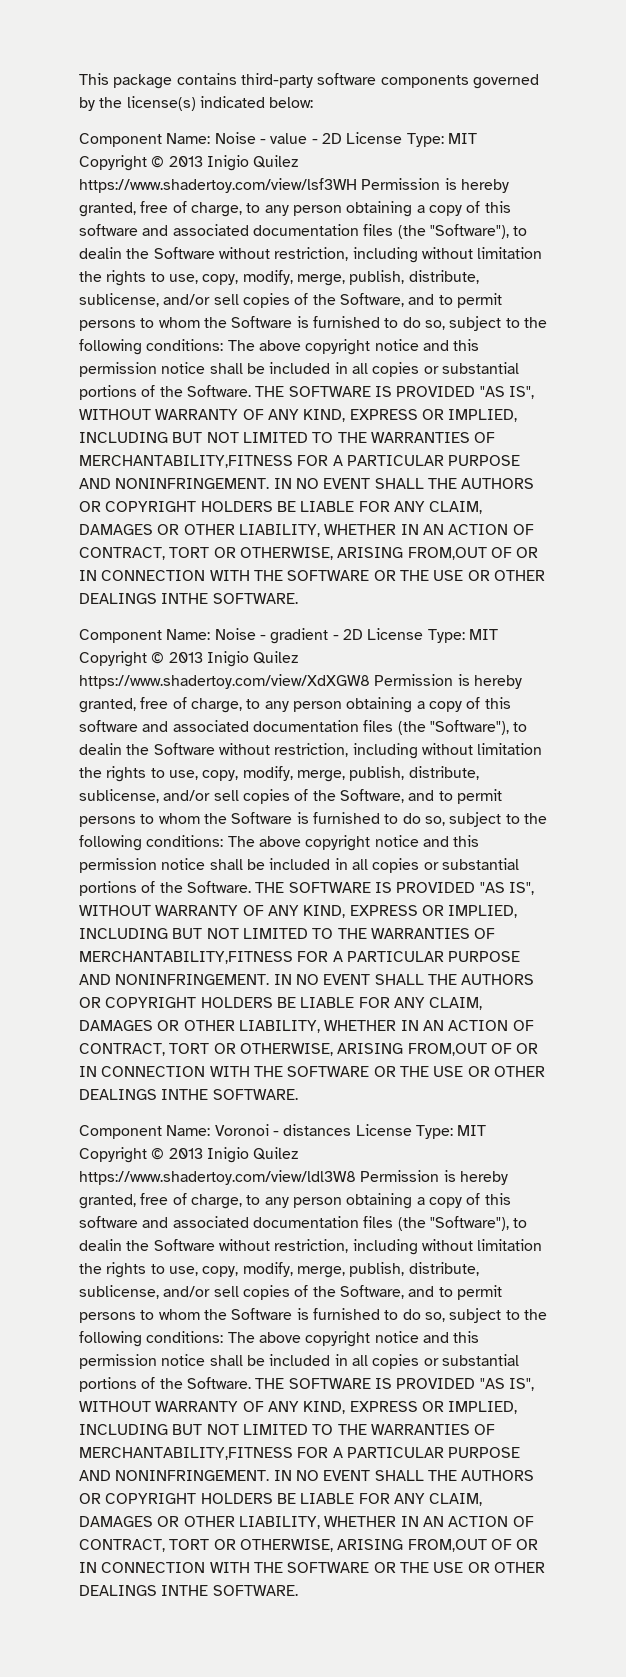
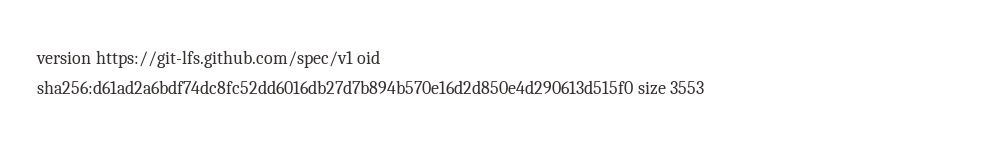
[79,73,539,89] [79,96,314,111] [79,132,477,147] [79,155,299,171] [79,178,509,193] [79,201,511,217] [79,224,528,239] [79,247,543,263] [79,270,479,286] [79,293,502,308] [79,316,547,331] [79,339,480,355] [79,362,519,377] [79,385,534,400] [79,409,518,422] [79,432,496,443] [79,455,521,468] [79,478,535,489] [79,501,483,514] [79,524,534,537] [79,547,539,560] [79,570,545,581] [79,593,298,604] [79,628,498,644] [79,651,299,667] [79,674,522,689] [79,697,511,713] [79,720,528,735] [79,743,543,759] [79,766,479,782] [79,789,502,804] [79,812,547,827] [79,835,480,851] [79,858,519,873] [79,881,534,896] [79,905,518,918] [79,928,496,939] [79,951,521,964] [79,974,535,985] [79,997,483,1010] [79,1020,534,1033] [79,1043,539,1056] [79,1066,545,1077] [79,1089,298,1100] [79,1124,487,1139] [79,1147,299,1163] [79,1170,508,1185] [79,1193,511,1209] [79,1216,528,1231] [79,1239,543,1255] [79,1262,479,1278] [79,1285,502,1300] [79,1308,547,1323] [79,1331,480,1347] [79,1354,519,1369] [79,1377,534,1392] [79,1401,518,1414] [79,1424,496,1435] [79,1447,521,1460] [79,1470,535,1481] [79,1493,483,1506] [79,1516,534,1529] [79,1539,539,1552] [79,1562,545,1573] [79,1585,298,1596] This package contains third-party software components governed by the license(s) indicated below: // Component Name: Noise - value - 2D License Type: MIT Copyright © 2013 Inigio Quilez https://www.shadertoy.com/view/lsf3WH Permission is hereby granted, free of charge, to any person obtaining a copy of this software and associated documentation files (the "Software"), to dealin the Software without restriction, including without limitation the rights to use, copy, modify, merge, publish, distribute, sublicense, and/or sell copies of the Software, and to permit persons to whom the Software is furnished to do so, subject to the following conditions: The above copyright notice and this permission notice shall be included in all copies or substantial portions of the Software. THE SOFTWARE IS PROVIDED "AS IS", WITHOUT WARRANTY OF ANY KIND, EXPRESS OR IMPLIED, INCLUDING BUT NOT LIMITED TO THE WARRANTIES OF MERCHANTABILITY,FITNESS FOR A PARTICULAR PURPOSE AND NONINFRINGEMENT. IN NO EVENT SHALL THE AUTHORS OR COPYRIGHT HOLDERS BE LIABLE FOR ANY CLAIM, DAMAGES OR OTHER LIABILITY, WHETHER IN AN ACTION OF CONTRACT, TORT OR OTHERWISE, ARISING FROM,OUT OF OR IN CONNECTION WITH THE SOFTWARE OR THE USE OR OTHER DEALINGS INTHE SOFTWARE. // Component Name: Noise - gradient - 2D License Type: MIT Copyright © 2013 Inigio Quilez https://www.shadertoy.com/view/XdXGW8 Permission is hereby granted, free of charge, to any person obtaining a copy of this software and associated documentation files (the "Software"), to dealin the Software without restriction, including without limitation the rights to use, copy, modify, merge, publish, distribute, sublicense, and/or sell copies of the Software, and to permit persons to whom the Software is furnished to do so, subject to the following conditions: The above copyright notice and this permission notice shall be included in all copies or substantial portions of the Software. THE SOFTWARE IS PROVIDED "AS IS", WITHOUT WARRANTY OF ANY KIND, EXPRESS OR IMPLIED, INCLUDING BUT NOT LIMITED TO THE WARRANTIES OF MERCHANTABILITY,FITNESS FOR A PARTICULAR PURPOSE AND NONINFRINGEMENT. IN NO EVENT SHALL THE AUTHORS OR COPYRIGHT HOLDERS BE LIABLE FOR ANY CLAIM, DAMAGES OR OTHER LIABILITY, WHETHER IN AN ACTION OF CONTRACT, TORT OR OTHERWISE, ARISING FROM,OUT OF OR IN CONNECTION WITH THE SOFTWARE OR THE USE OR OTHER DEALINGS INTHE SOFTWARE. // Component Name: Voronoi - distances License Type: MIT Copyright © 2013 Inigio Quilez https://www.shadertoy.com/view/ldl3W8 Permission is hereby granted, free of charge, to any person obtaining a copy of this software and associated documentation files (the "Software"), to dealin the Software without restriction, including without limitation the rights to use, copy, modify, merge, publish, distribute, sublicense, and/or sell copies of the Software, and to permit persons to whom the Software is furnished to do so, subject to the following conditions: The above copyright notice and this permission notice shall be included in all copies or substantial portions of the Software. THE SOFTWARE IS PROVIDED "AS IS", WITHOUT WARRANTY OF ANY KIND, EXPRESS OR IMPLIED, INCLUDING BUT NOT LIMITED TO THE WARRANTIES OF MERCHANTABILITY,FITNESS FOR A PARTICULAR PURPOSE AND NONINFRINGEMENT. IN NO EVENT SHALL THE AUTHORS OR COPYRIGHT HOLDERS BE LIABLE FOR ANY CLAIM, DAMAGES OR OTHER LIABILITY, WHETHER IN AN ACTION OF CONTRACT, TORT OR OTHERWISE, ARISING FROM,OUT OF OR IN CONNECTION WITH THE SOFTWARE OR THE USE OR OTHER DEALINGS INTHE SOFTWARE. -> [36,50,381,68] [37,80,705,95] version https://git-lfs.github.com/spec/v1 oid sha256:d61ad2a6bdf74dc8fc52dd6016db27d7b894b570e16d2d850e4d290613d515f0 size 3553

